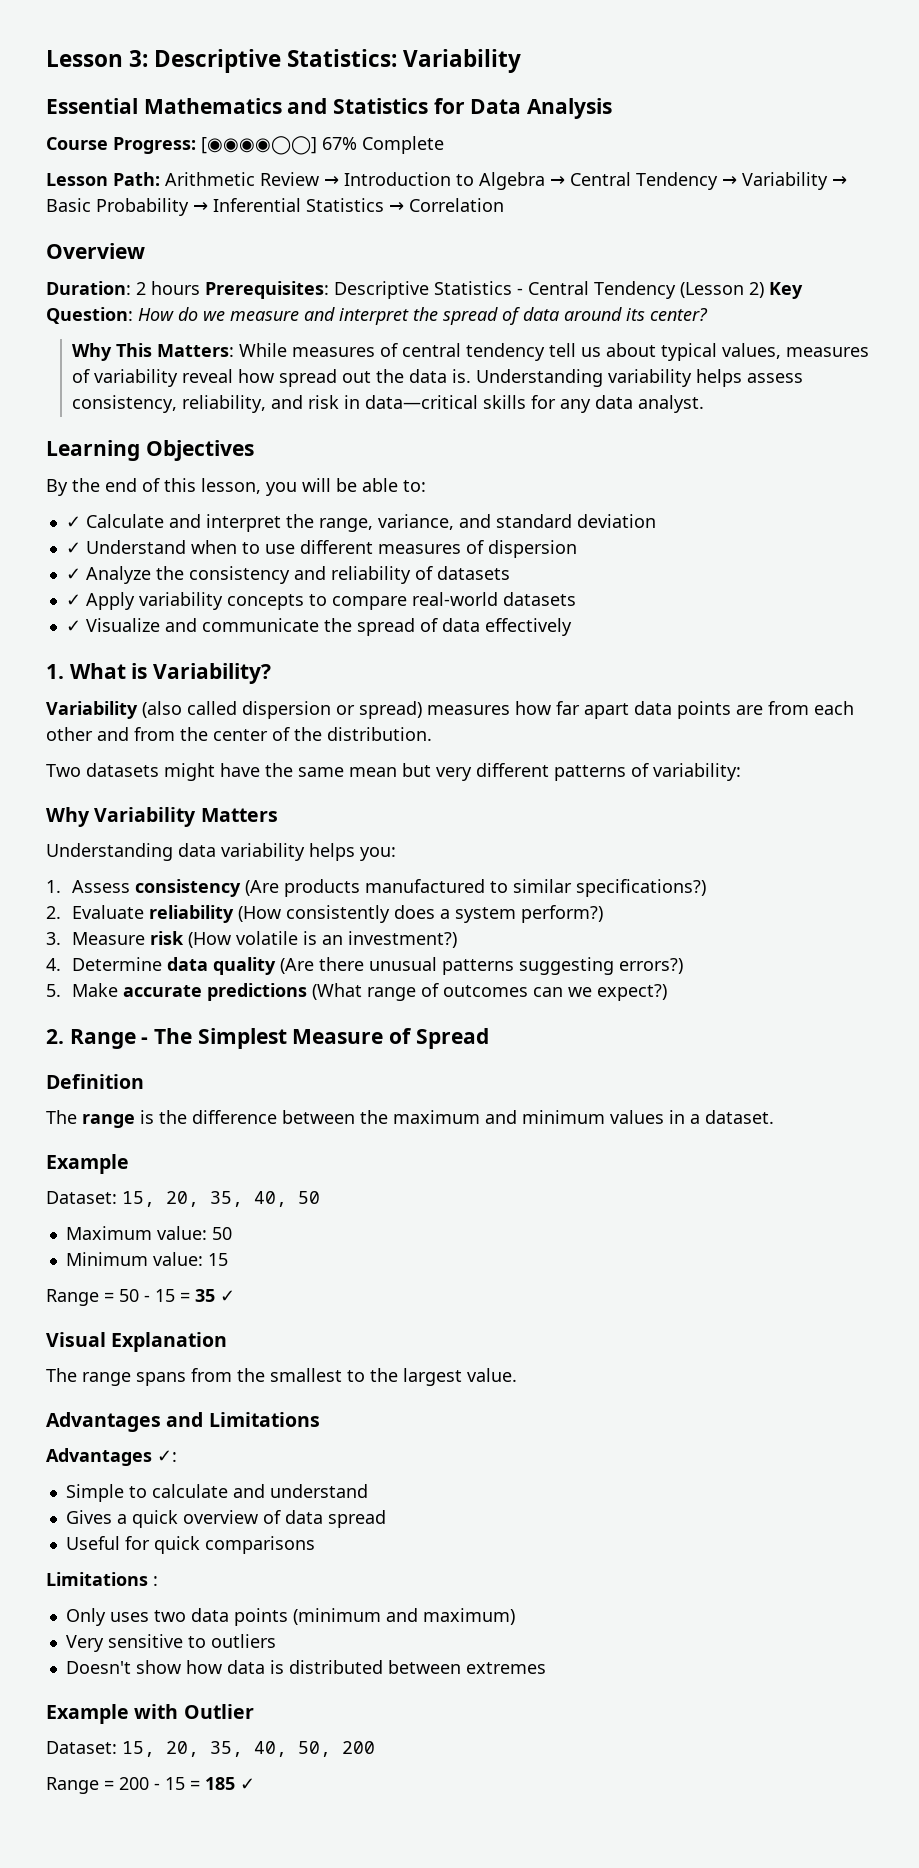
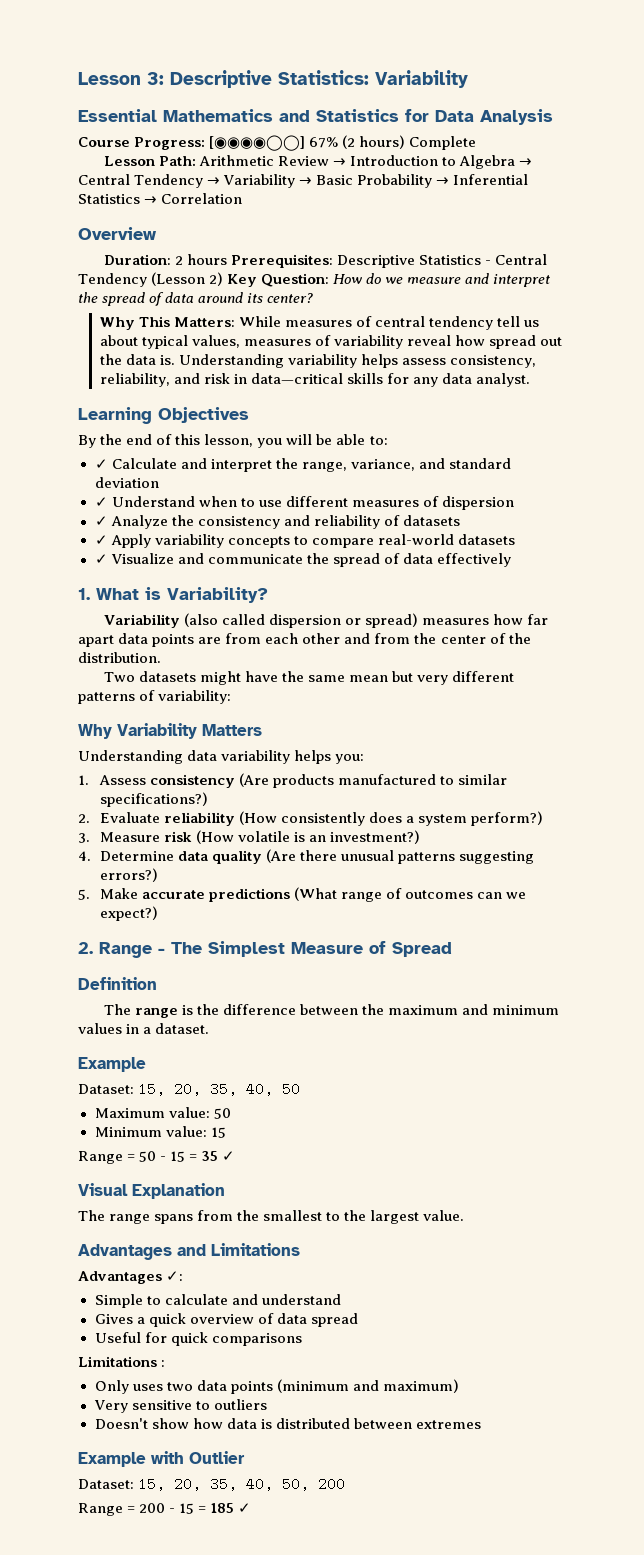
(357, 143) none -> [342,135,406,149] (2 hours)

